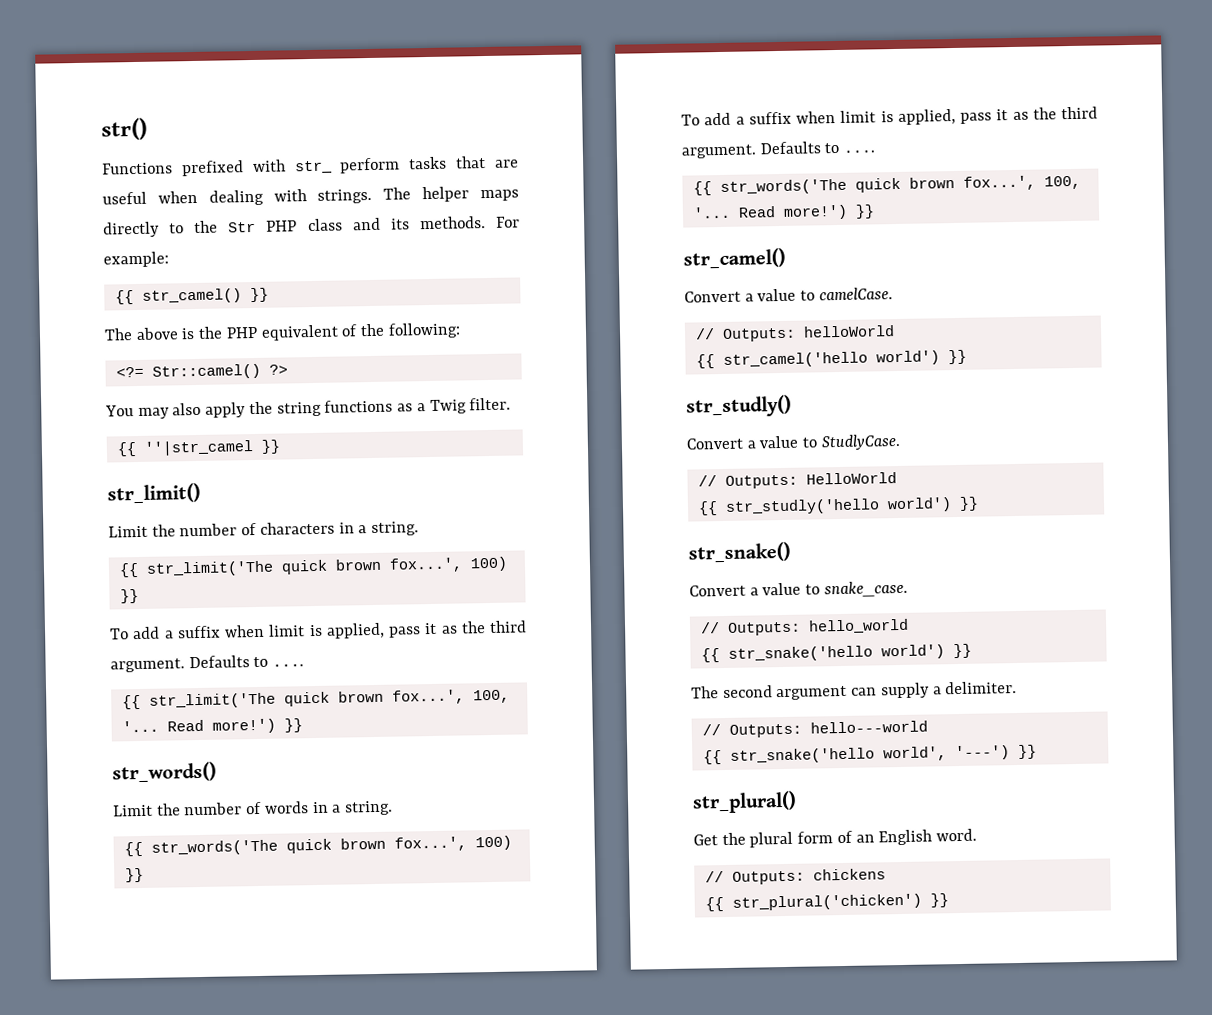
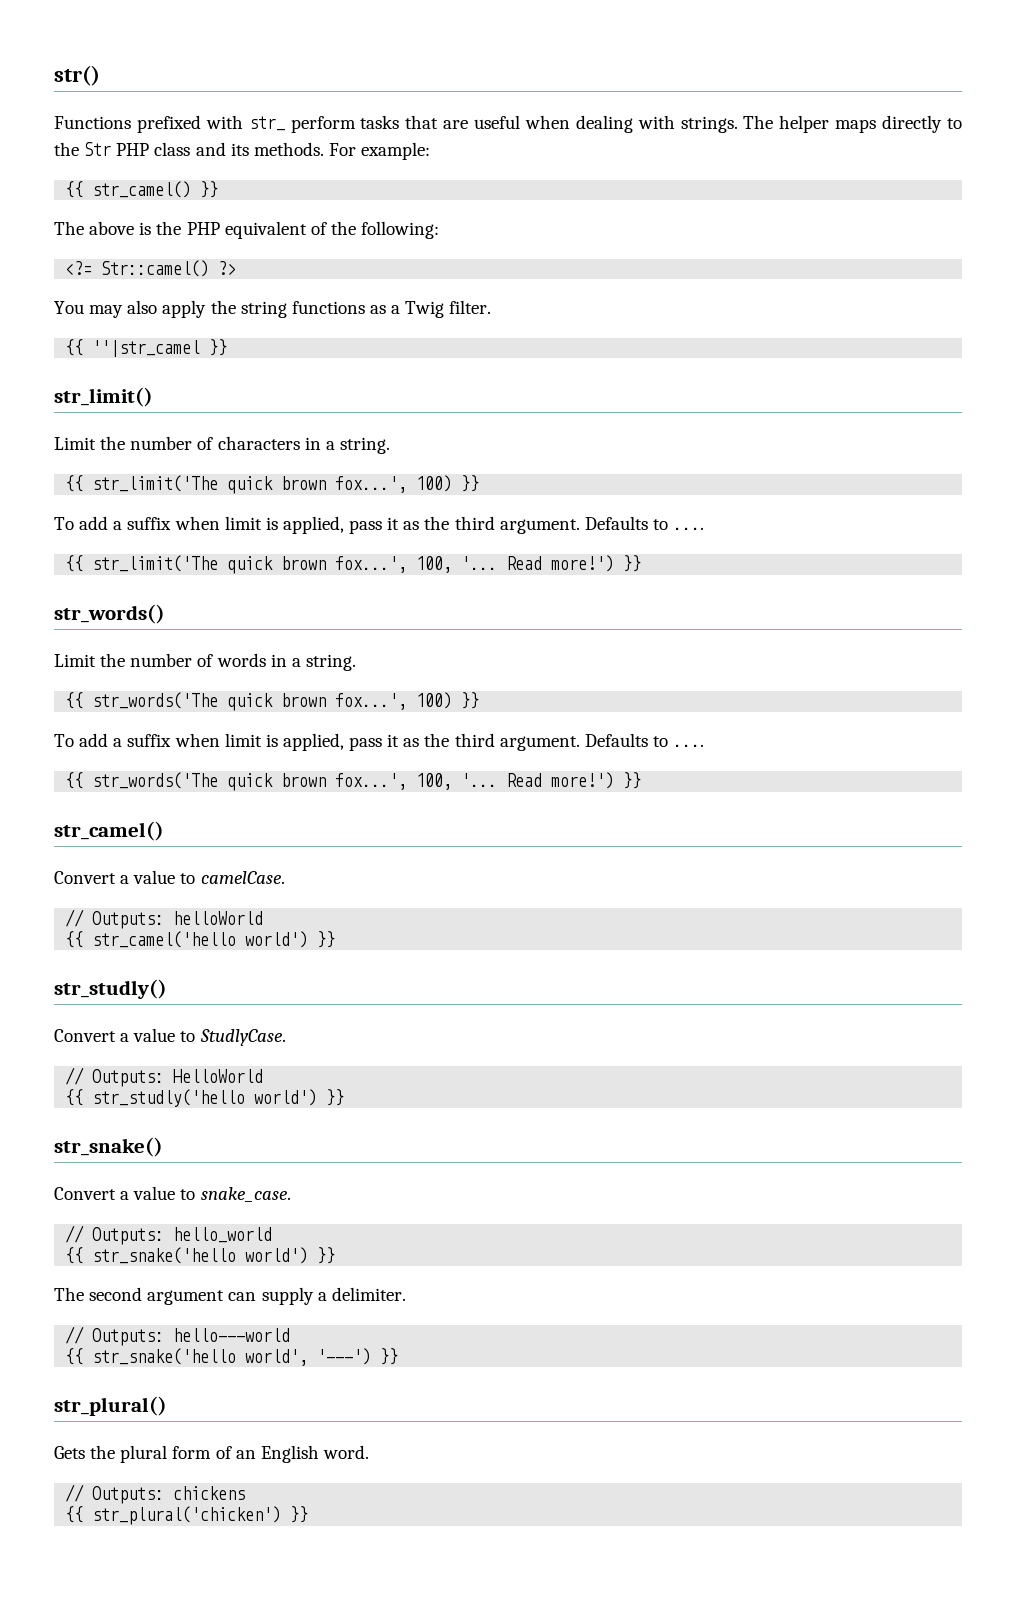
[693,834,718,846] Get -> [54,1446,85,1459] Gets

